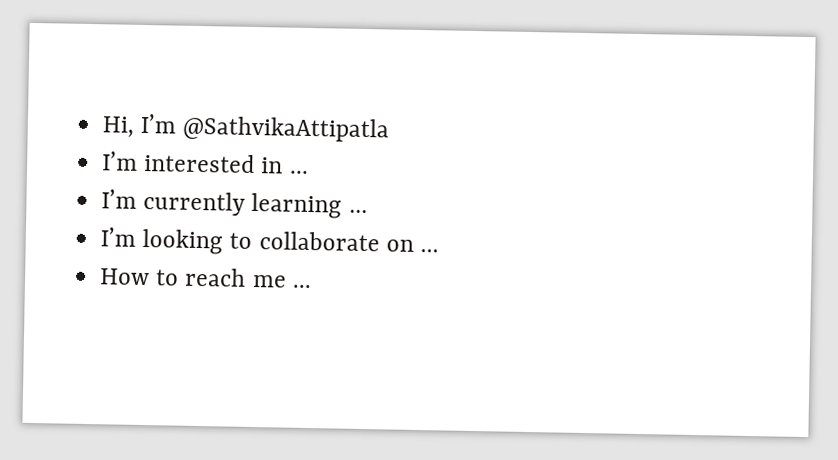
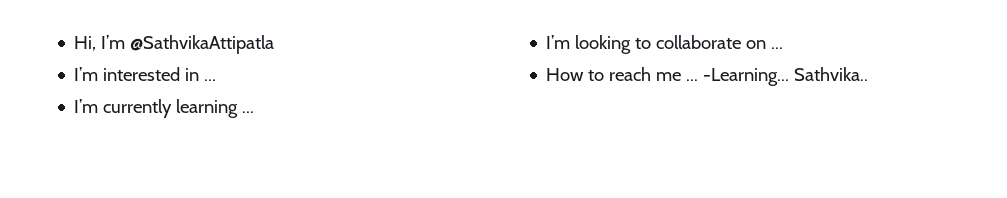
(311, 286) none -> [703,67,869,86] -Learning... Sathvika..

